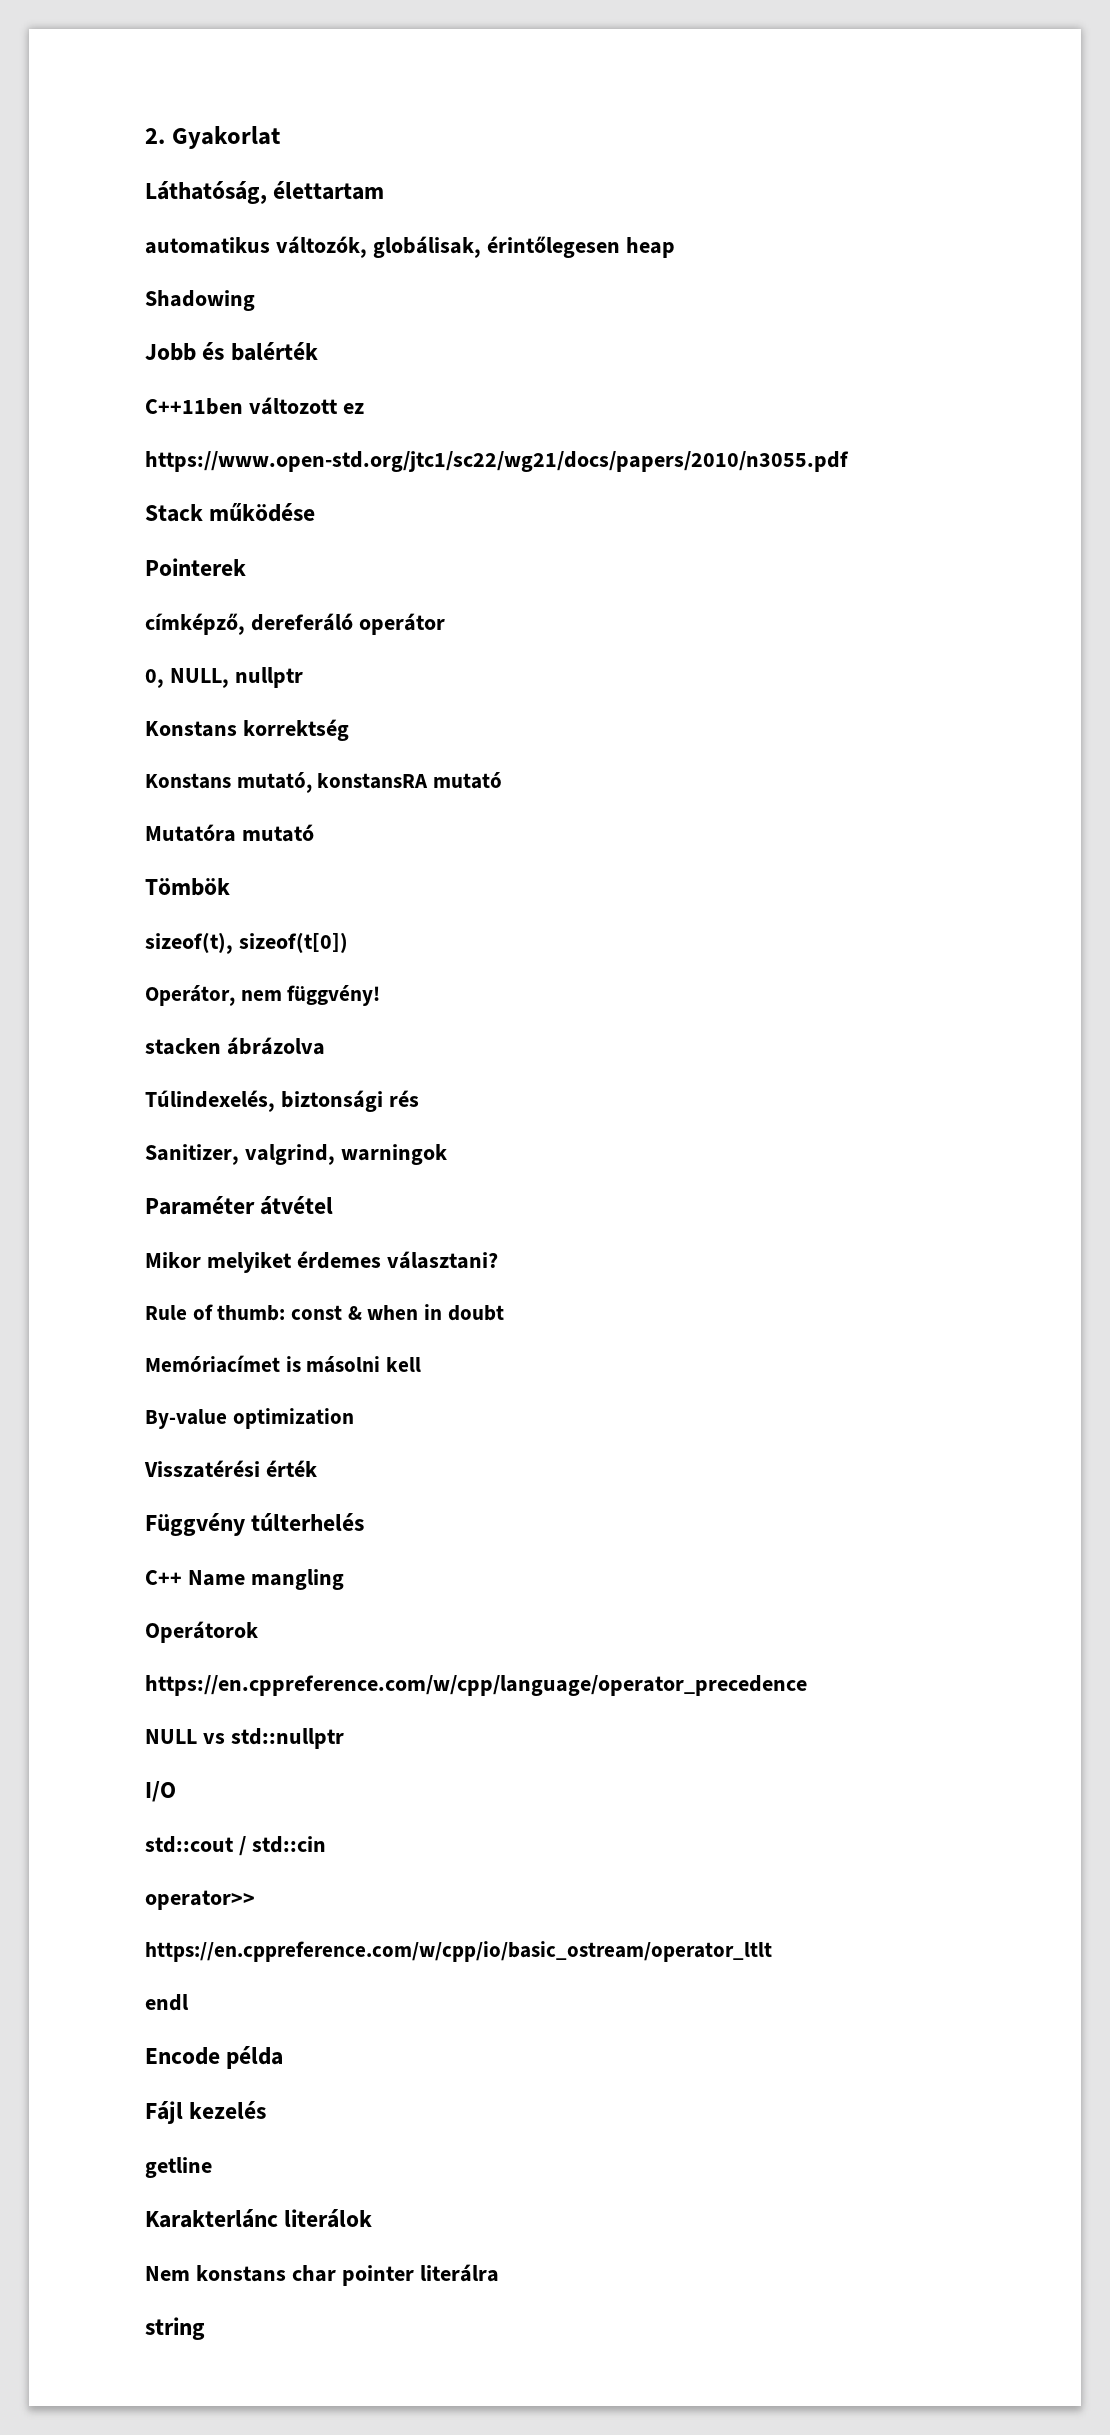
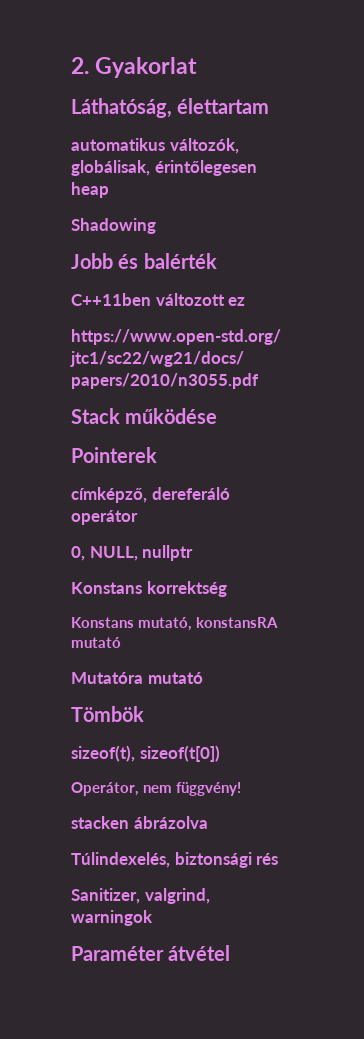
[145,1251,498,1273] [145,1304,504,1321] [145,1355,422,1373] [145,1408,354,1429] [144,1460,317,1478] [145,1513,365,1536] [145,1569,344,1590] [145,1621,258,1643] [145,1675,807,1696] [145,1728,344,1749] [145,1781,176,1802] [145,1836,326,1856] [145,1890,255,1910] [145,1941,772,1962] [145,1994,189,2011] [145,2046,284,2069] [145,2101,267,2124] [145,2157,212,2178] [145,2209,373,2228] [145,2264,499,2286] [145,2317,205,2340] // Mikor melyiket érdemes választani? // Rule of thumb: const & when in doubt // Memóriacímet is másolni kell // By-value optimization // Visszatérési érték // Függvény túlterhelés // C++ Name mangling // Operátorok // https://en.cppreference.com/w/cpp/language/operator_precedence // NULL vs std::nullptr // I/O // std::cout / std::cin // operator>> // https://en.cppreference.com/w/cpp/io/basic_ostream/operator_ltlt // endl // Encode példa // Fájl kezelés // getline // Karakterlánc literálok // Nem konstans char pointer literálra // string -> (231, 953) none

